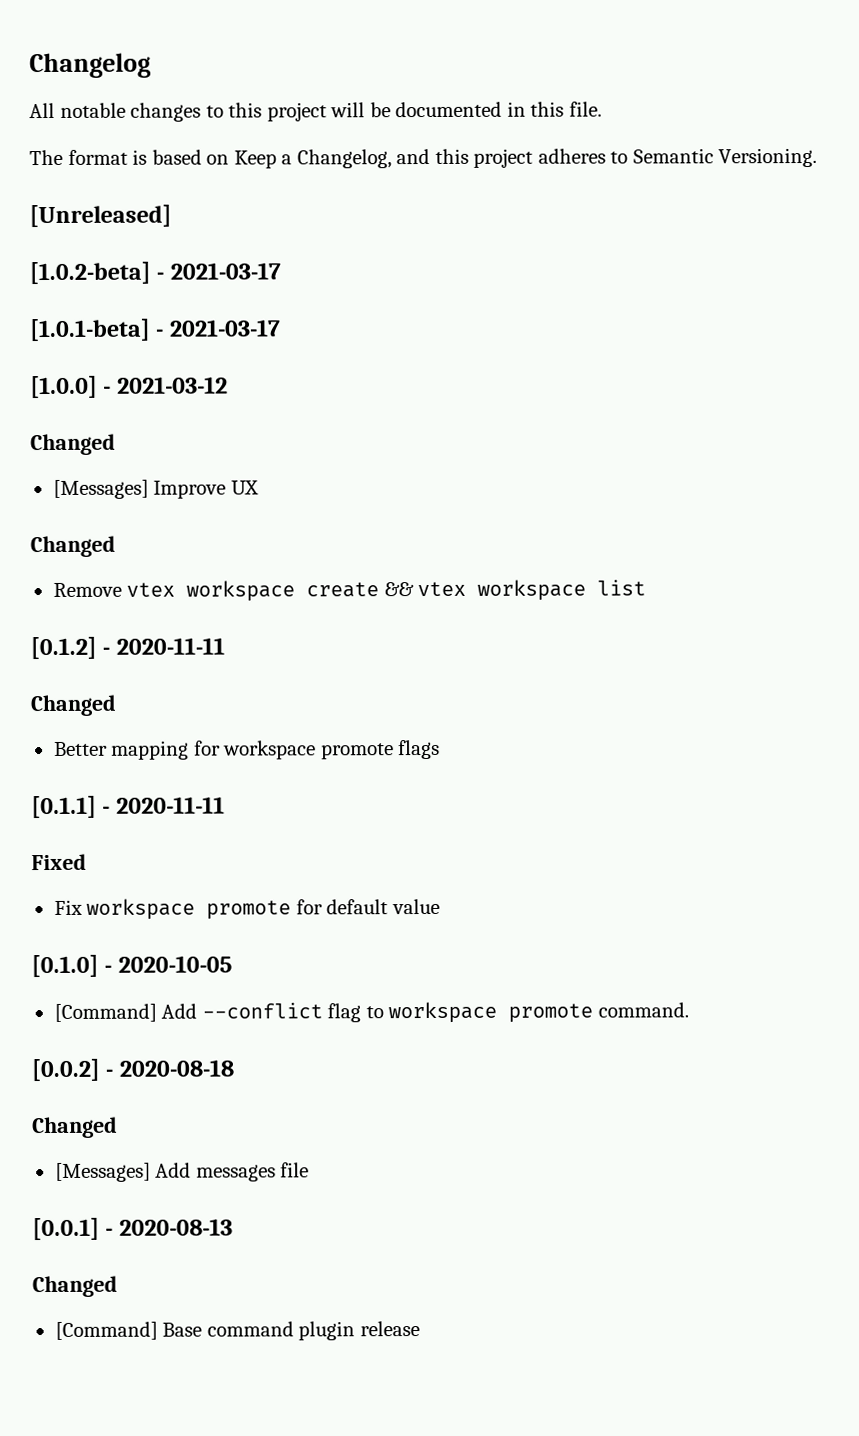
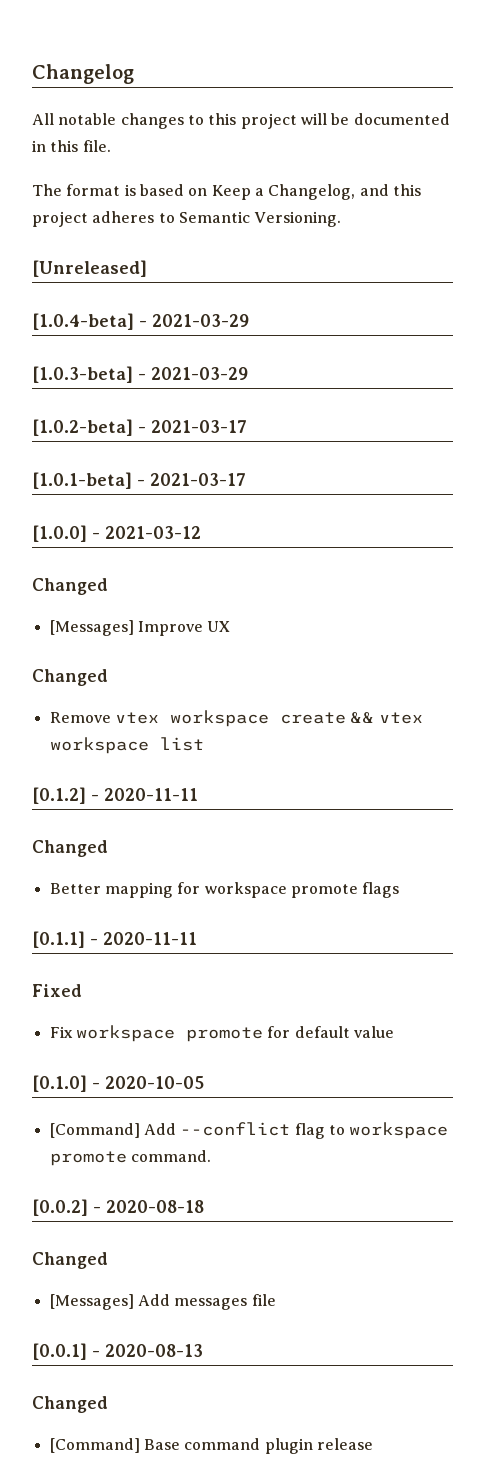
(172, 216) none -> [32,313,249,330] [32,366,248,383] // [1.0.4-beta] - 2021-03-29 // [1.0.3-beta] - 2021-03-29

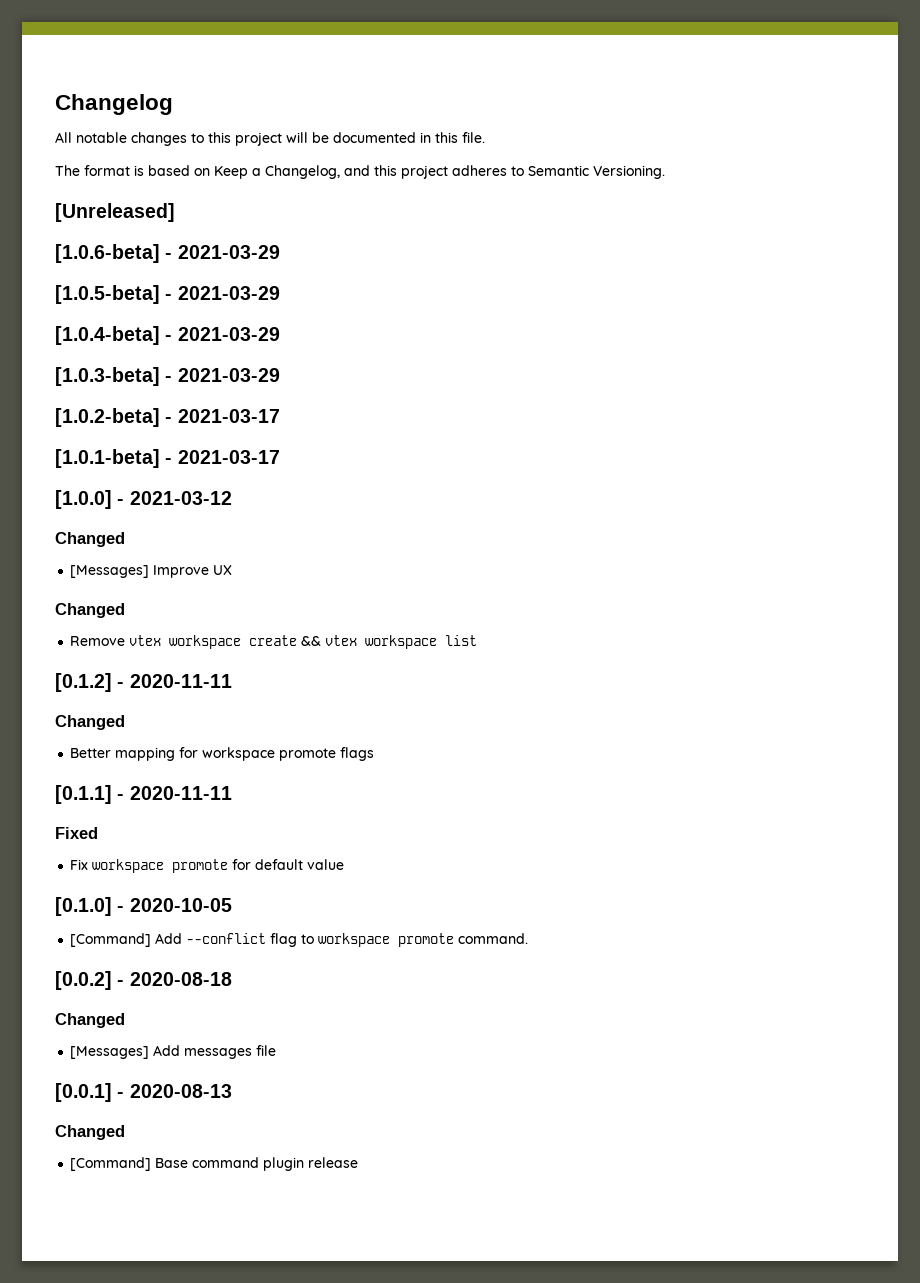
(147, 268) none -> [55,244,280,263] [55,285,280,304] // [1.0.6-beta] - 2021-03-29 // [1.0.5-beta] - 2021-03-29

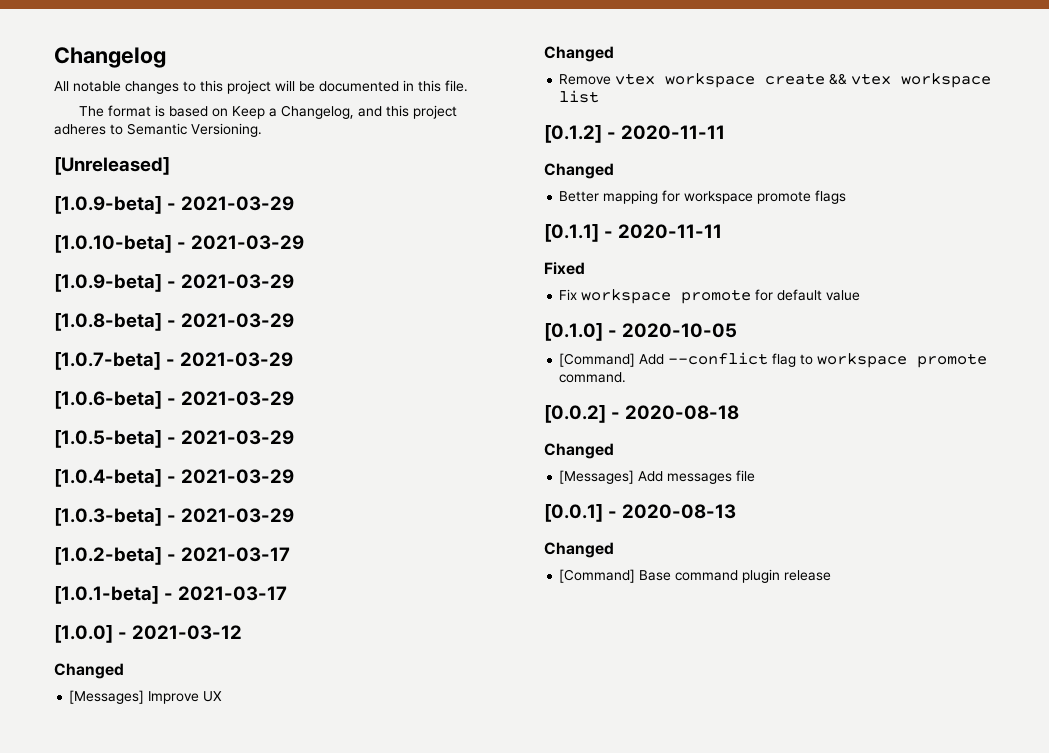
(175, 212) none -> [54,196,295,214] [54,235,305,253] [54,274,295,292] [54,313,295,331] [54,352,294,370] // [1.0.9-beta] - 2021-03-29 // [1.0.10-beta] - 2021-03-29 // [1.0.9-beta] - 2021-03-29 // [1.0.8-beta] - 2021-03-29 // [1.0.7-beta] - 2021-03-29

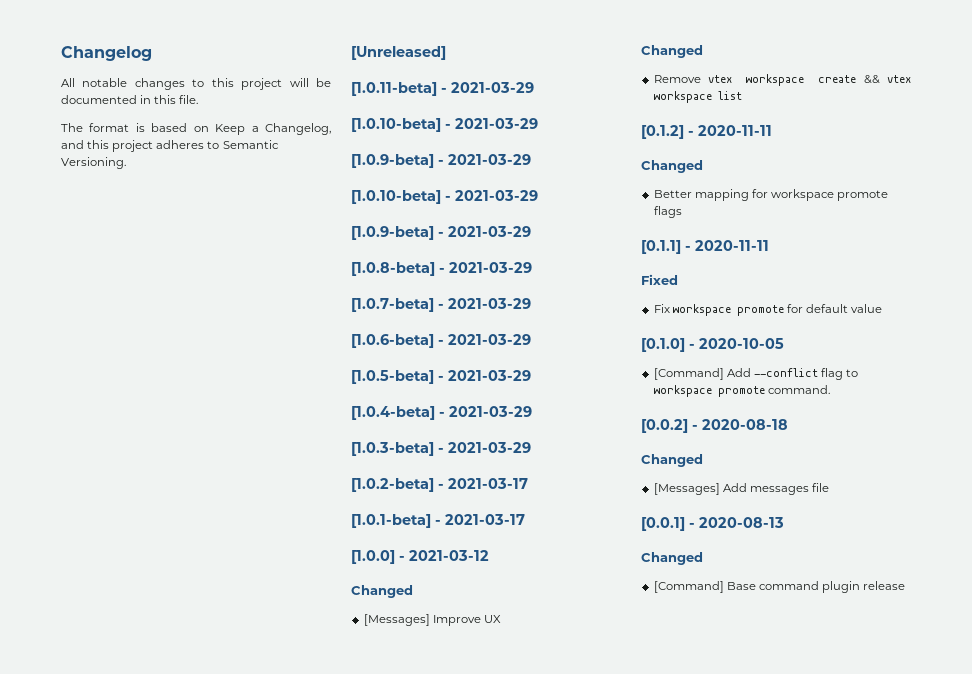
(170, 166) none -> [351,82,534,96] [351,118,538,132] // [1.0.11-beta] - 2021-03-29 // [1.0.10-beta] - 2021-03-29

